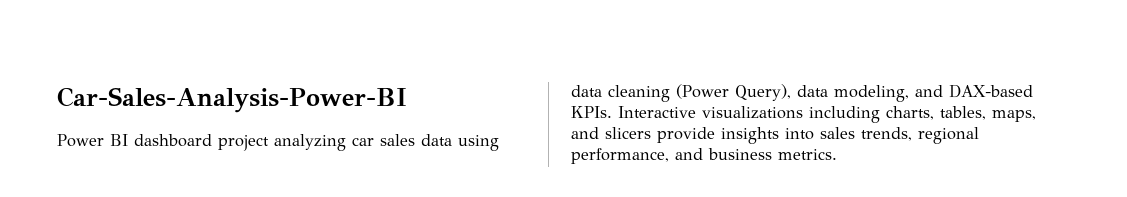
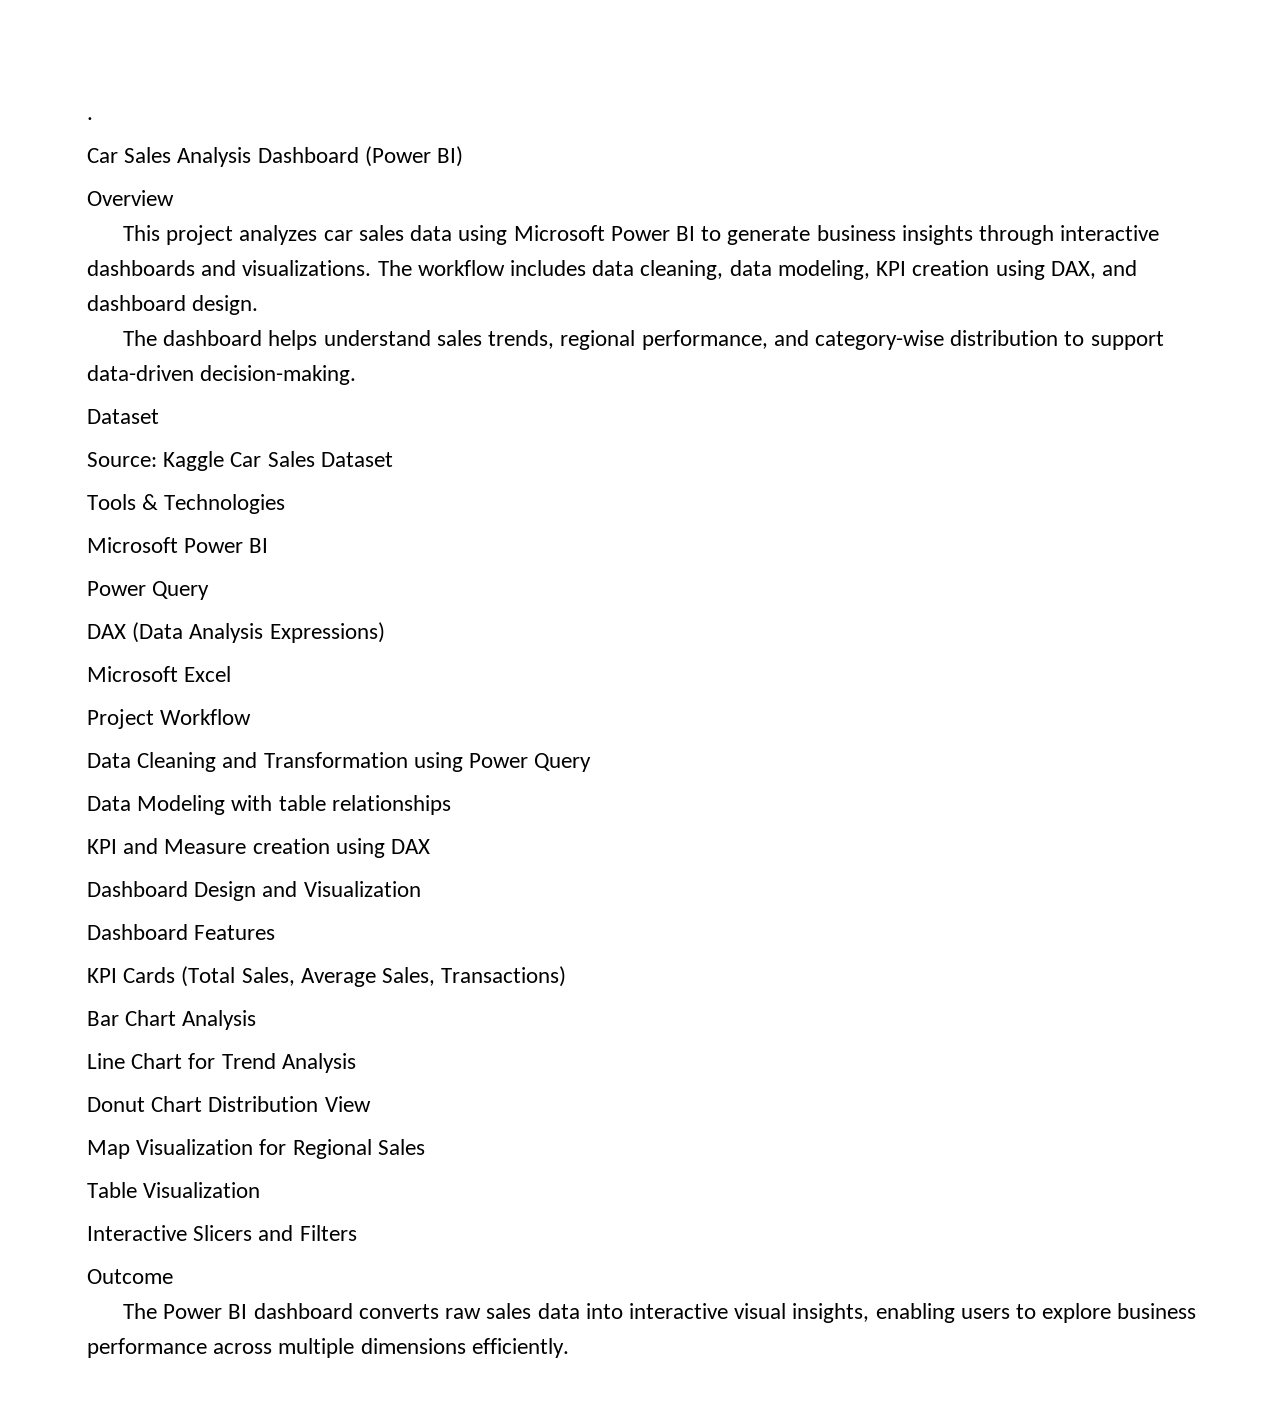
[57,87,407,113] [57,134,499,151] [571,84,1033,102] [571,106,1036,123] [571,127,814,144] Car-Sales-Analysis-Power-BI // Power BI dashboard project analyzing car sales data using data cleaning (Power Query), data modeling, and DAX-based KPIs. Interactive visualizations including charts, tables, maps, and slicers provide insights into -> [87,117,93,120] [87,146,464,167] [87,190,174,206] [123,225,1160,245] [87,260,1137,280] [87,295,259,315] [123,330,431,350] . // Car Sales Analysis Dashboard (Power BI) // Overview // This project analyzes car sales data using Microsoft Power BI to generate business insights through interactive dashboards and visualizations. The workflow includes data cleaning, data modeling, KPI creation using DAX, and dashboard design. // The dashboard helps understand
[708,148,837,160] business metrics. -> [814,330,1164,350] [87,365,357,385] [87,409,159,424] [87,451,393,471] [87,494,286,514] [87,537,269,553] [87,581,210,600] [87,622,385,643] [87,666,232,682] [87,709,252,729] [87,752,592,772] [87,795,451,815] [87,838,431,858] [87,881,421,901] [87,924,276,940] [87,966,567,987] [87,1010,257,1030] [87,1053,356,1073] [87,1096,371,1112] [87,1139,425,1159] [87,1182,261,1198] [87,1225,357,1241] [87,1269,173,1284] [123,1303,1197,1323] [87,1338,569,1358] category-wise distribution to support data-driven decision-making. // Dataset // Source: Kaggle Car Sales Dataset // Tools & Technologies // Microsoft Power BI // Power Query // DAX (Data Analysis Expressions) // Microsoft Excel // Project Workflow // Data Cleaning and Transformation using Power Query // Data Modeling with table relationships // KPI and Measure creation using DAX // Dashboard Design and Visualization // Dashboard Features // KPI Cards (Total Sales, Average Sales, Transactions) // Bar Chart Analysis // Line Chart for Trend Analysis // Donut Chart Distribution View // Map Visualization for Regional Sales // Table Visualization // Interactive Slicers and Filters // Outcome // The Power BI dashboard converts raw sales data into interactive visual insights, enabling users to explore business performance across multiple dimensions efficiently.

